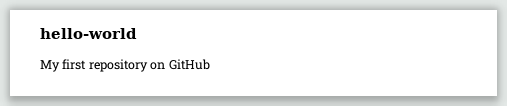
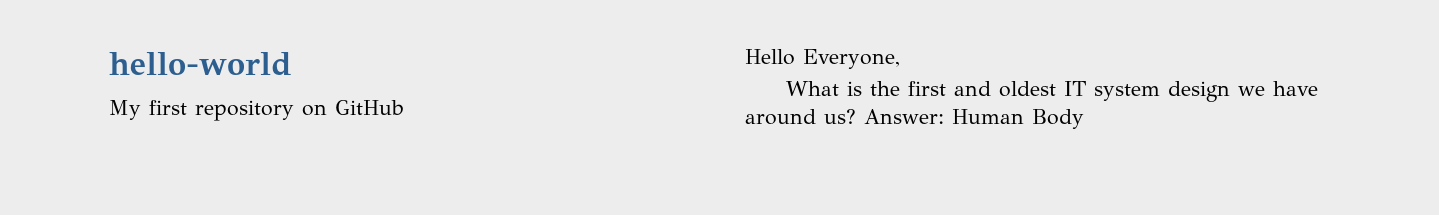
(210, 64) none -> [745,49,900,69] [786,81,1319,102] [745,109,1084,129] // Hello Everyone, // What is the first and oldest IT system design we have around us? Answer: Human Body

